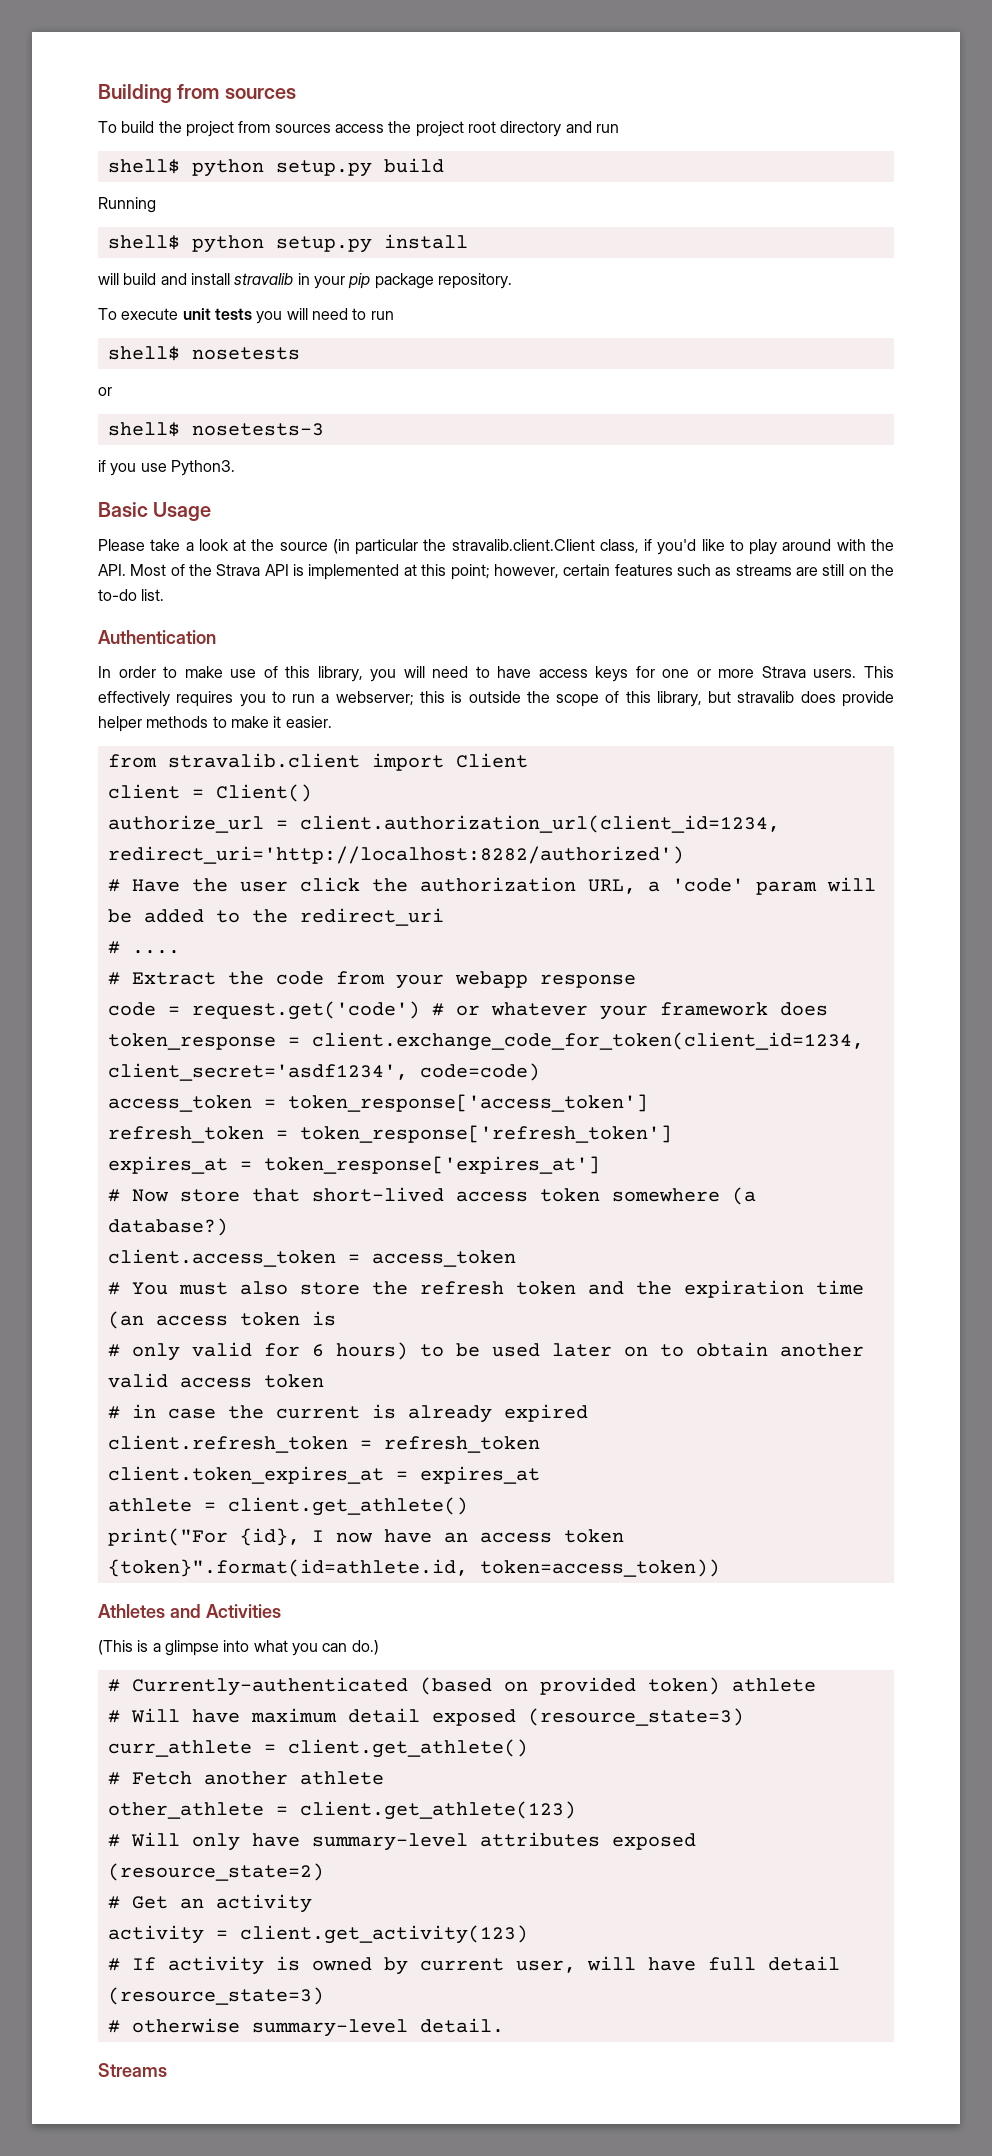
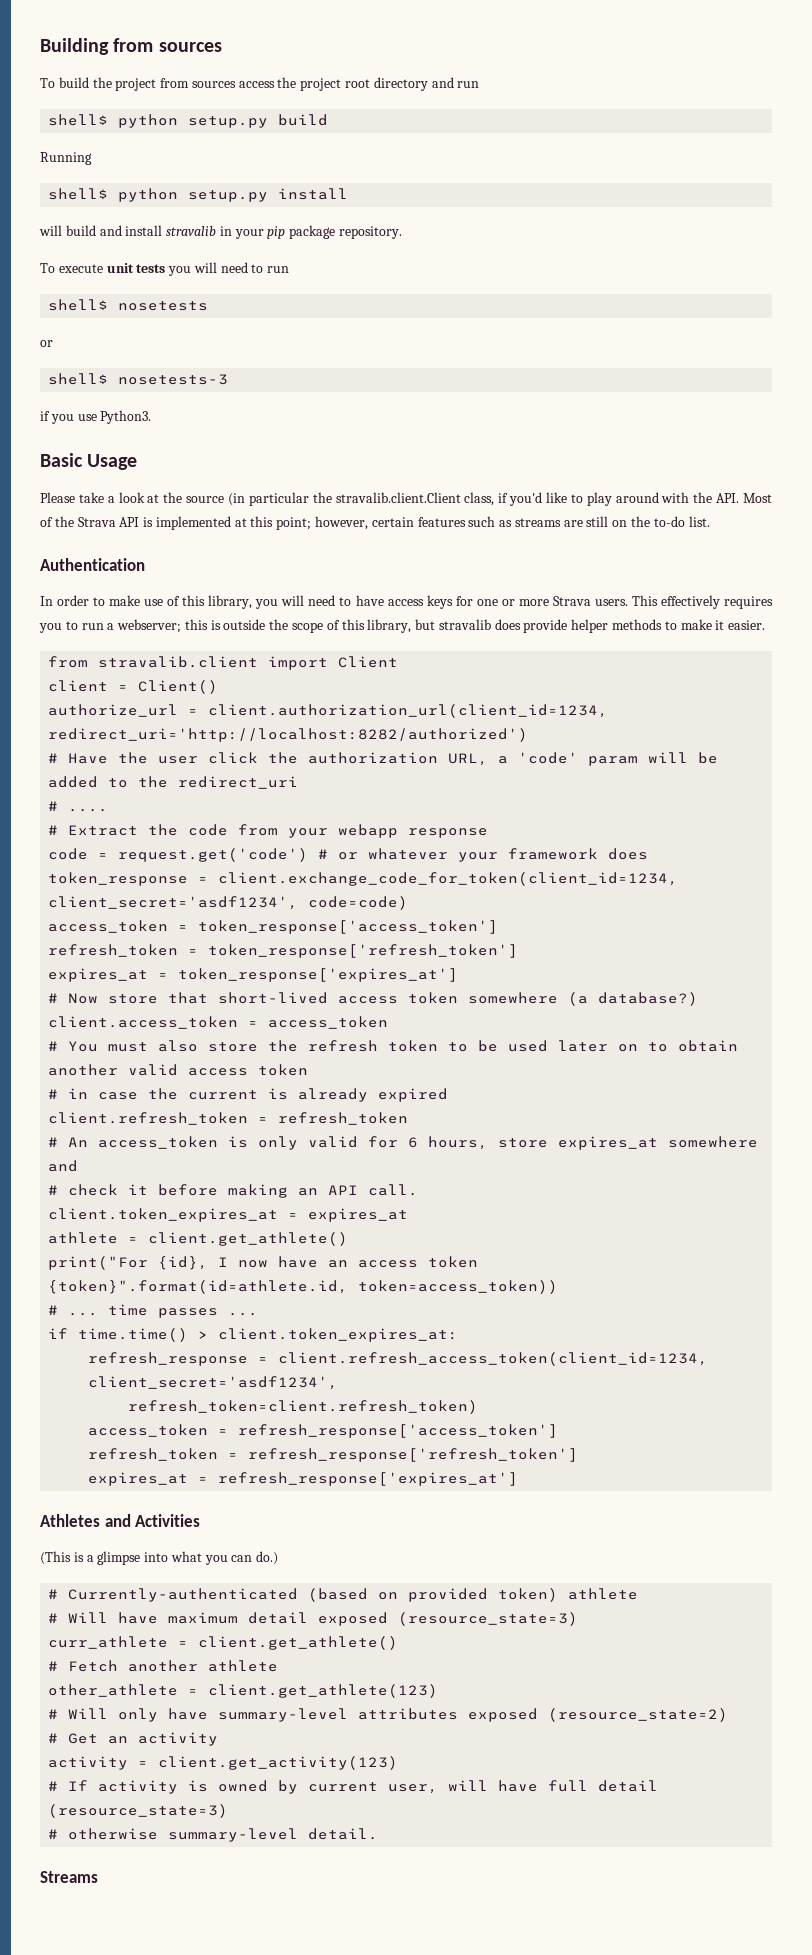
[587,1280,864,1298] [107,1311,336,1329] [107,1342,408,1361] and the expiration time (an access token is // # only valid for 6 hours) -> (439, 1046) none
(540, 1444) none -> [48,1136,759,1150] [48,1160,79,1172] [48,1184,419,1198] // # An access_token is only valid for 6 hours, store expires_at somewhere and // # check it before making an API call.
(720, 1568) none -> [48,1304,259,1318] [48,1328,459,1342] [88,1352,709,1366] [88,1376,339,1390] [128,1400,479,1414] [88,1424,559,1438] [88,1448,579,1462] [88,1472,519,1486] // # ... time passes ... // if time.time() > client.token_expires_at: // refresh_response = client.refresh_access_token(client_id=1234, client_secret='asdf1234', // refresh_token=client.refresh_token) // access_token = refresh_response['access_token'] // refresh_token = refresh_response['refresh_token'] // expires_at = refresh_response['expires_at']

